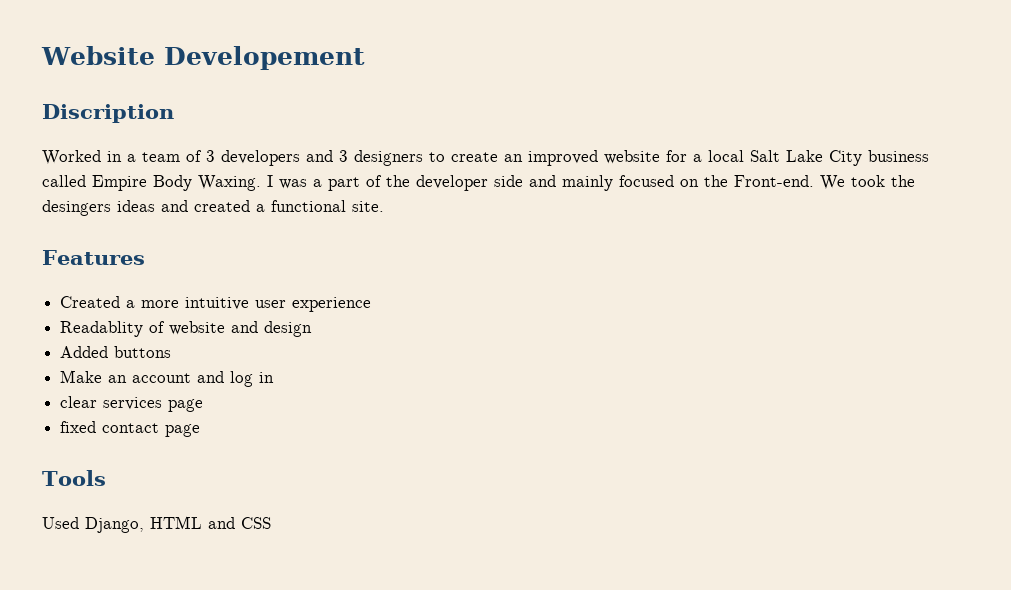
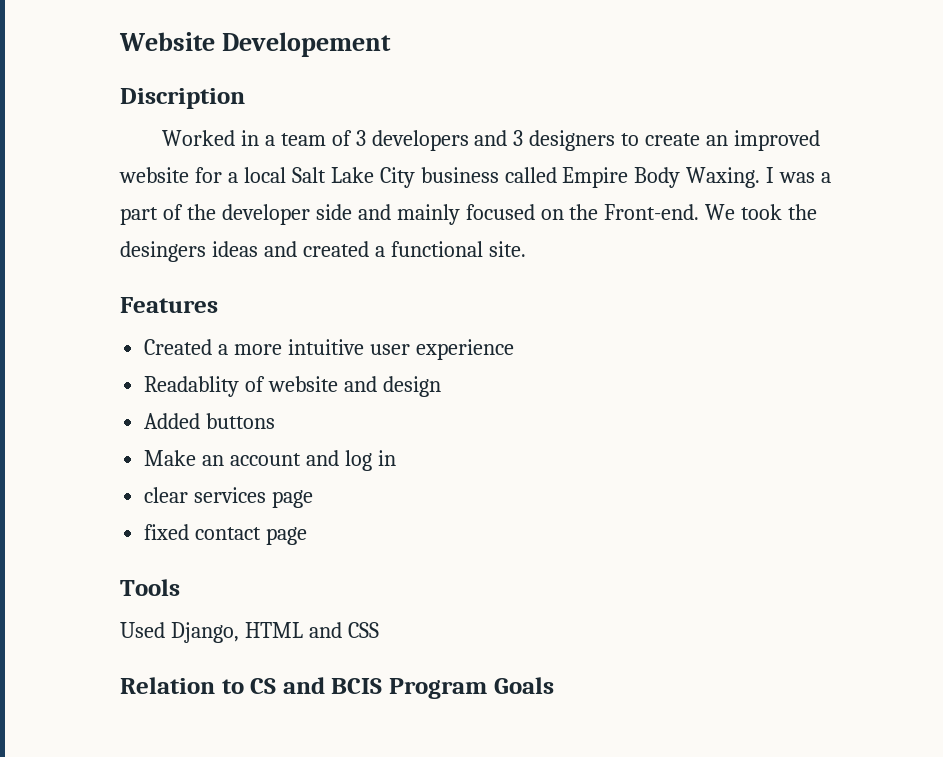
(271, 523) none -> [120,677,554,699] // Relation to CS and BCIS Program Goals

